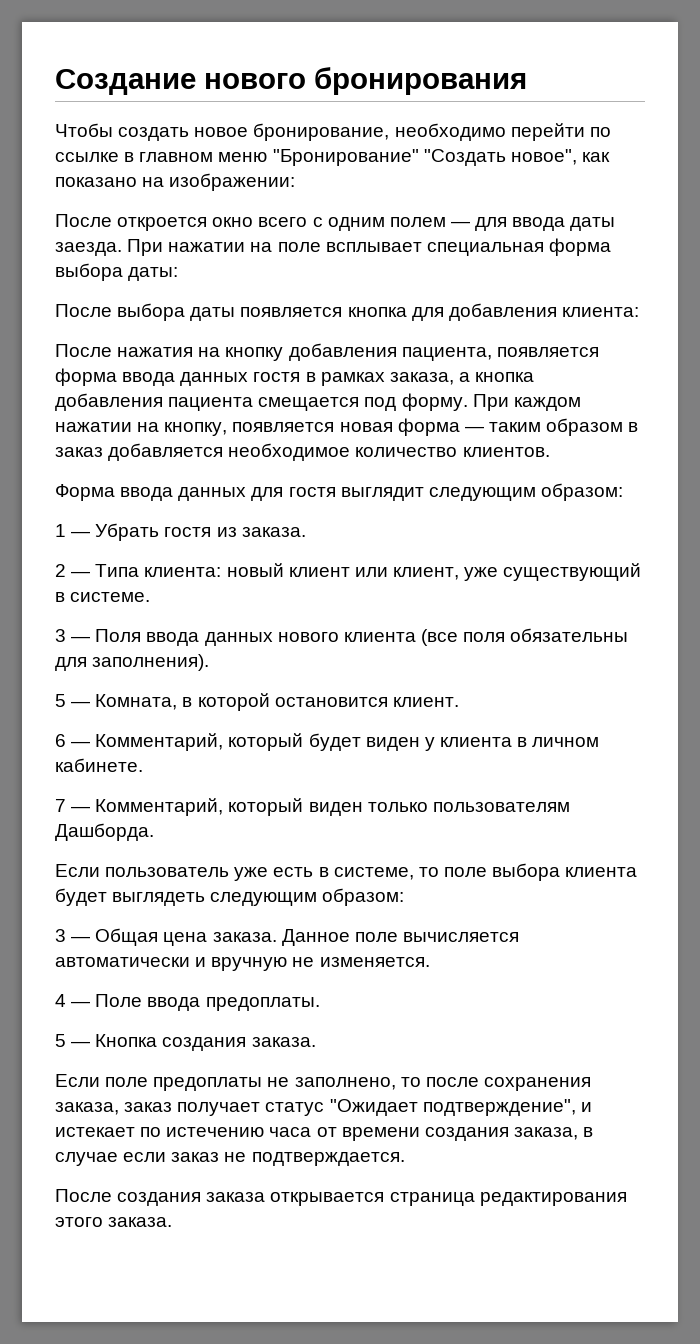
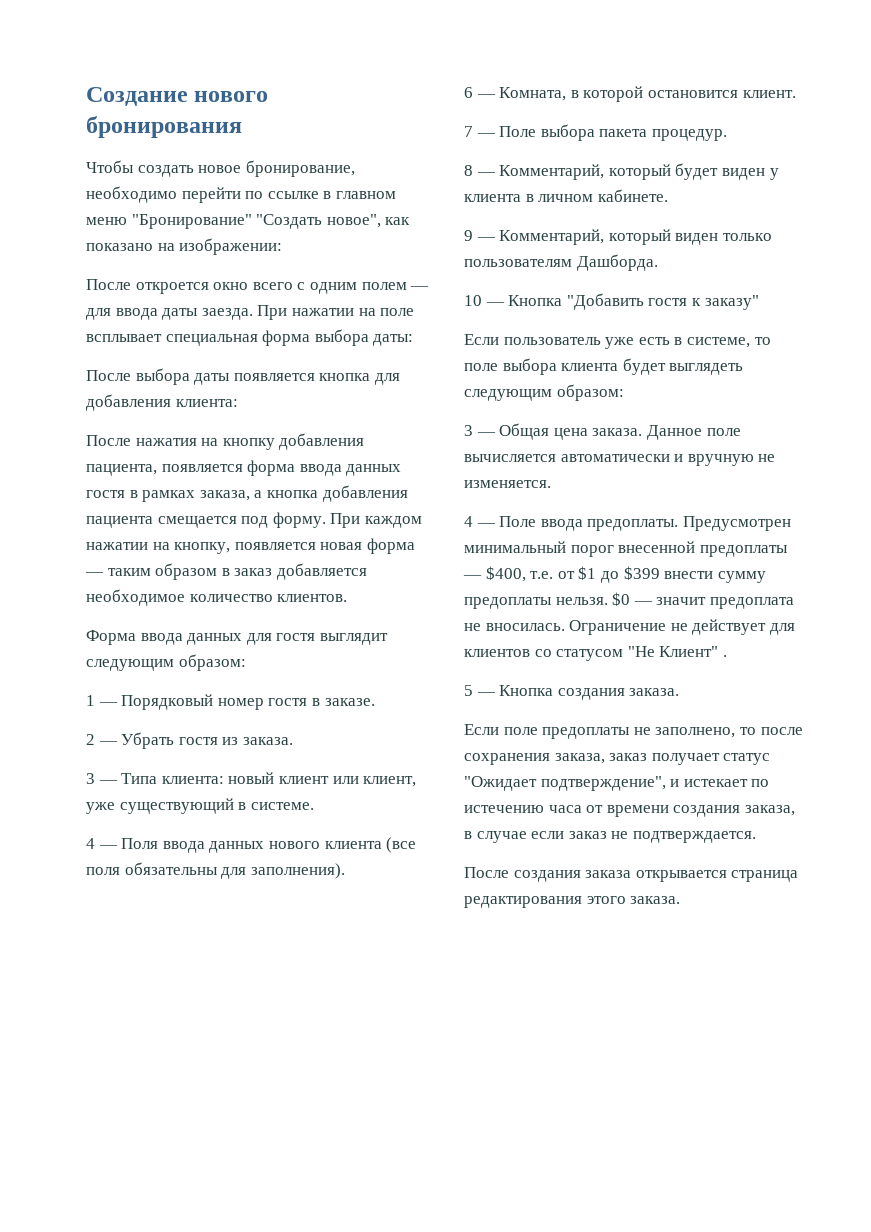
(91, 534) none -> [121,694,375,710] [86,734,118,745] Порядковый номер гостя в заказе. // 2 —
[55,564,66,577] 2 -> [86,773,95,784] 3
[55,629,66,642] 3 -> [86,838,95,849] 4
[55,694,66,707] 5 -> [464,87,473,98] 6
[55,734,66,747] 6 -> [464,124,727,141] [464,165,473,176] 7 — Поле выбора пакета процедур. // 8
[55,799,66,812] 7 -> [464,230,473,241] 9
(154, 832) none -> [464,293,759,310] // 10 — Кнопка "Добавить гостя к заказу"
(320, 1004) none -> [682,516,791,531] [464,541,788,557] [463,566,766,583] [464,592,794,609] [464,619,795,635] [464,646,727,661] Предусмотрен минимальный порог внесенной предоплаты — $400, т.е. от $1 до $399 внести сумму предоплаты нельзя. $0 — значит предоплата не вносилась. Ограничение не действует для клиентов со статусом "Не Клиент" .

